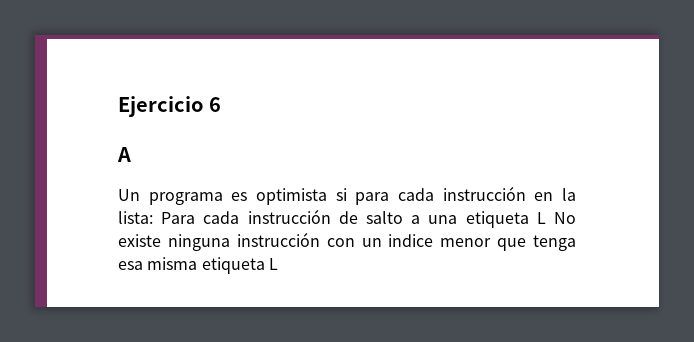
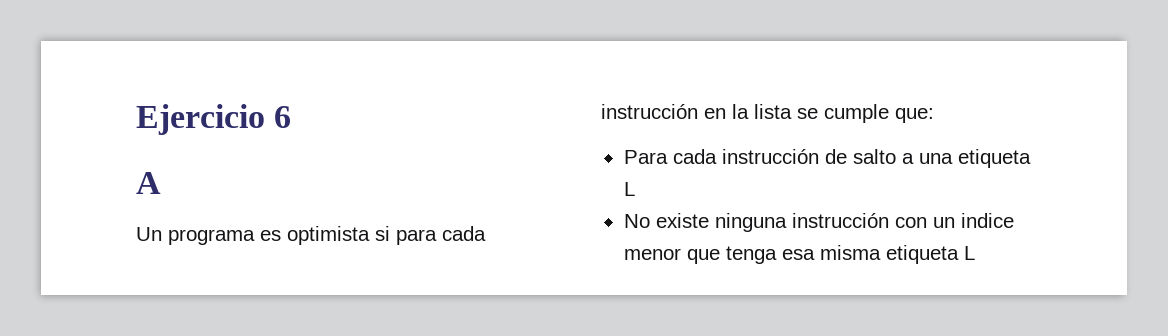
[118,211,153,224] lista: -> [754,104,934,123] lista se cumple que: //
(546, 218) none -> (635, 189) //

